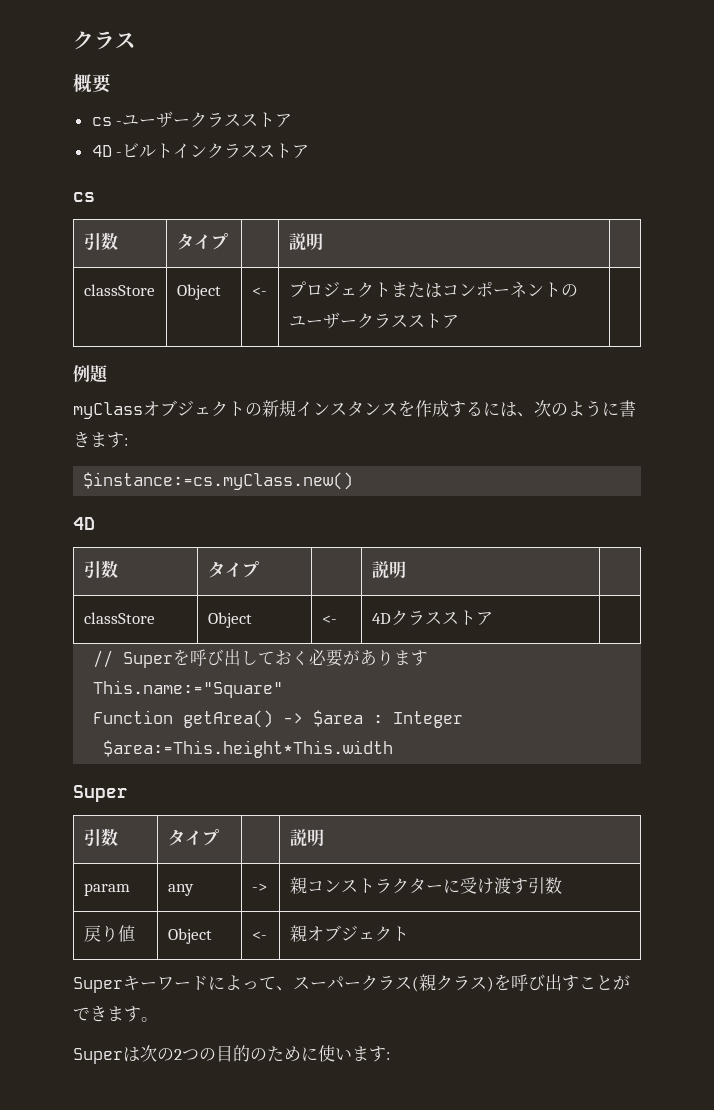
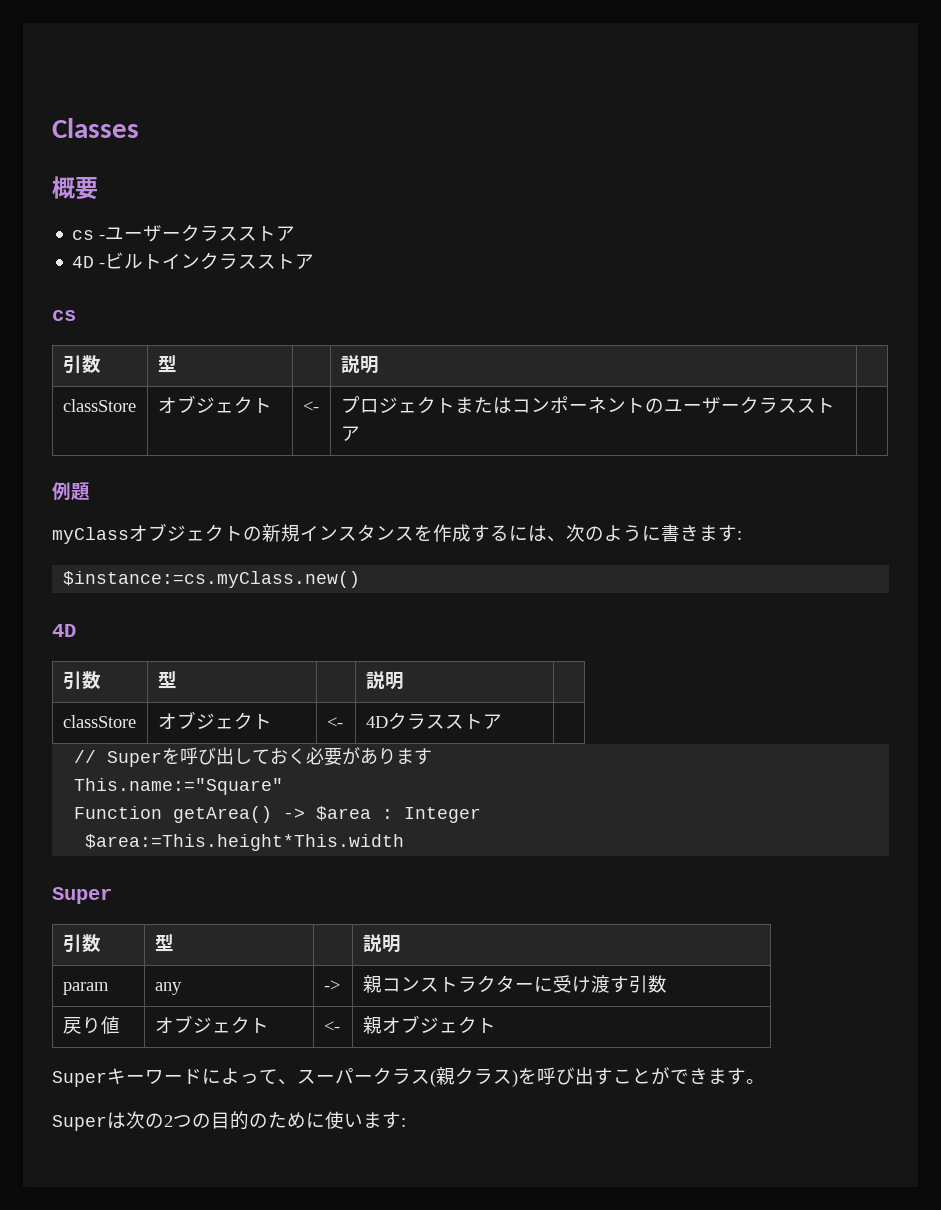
[73,31,136,50] クラス -> [52,118,139,138] Classes
[176,233,228,250] [288,233,323,251] [83,284,155,296] [176,284,221,300] タイプ | | 説明 | // classStore | Object -> [157,355,177,373] [340,355,379,374] [62,399,136,412] [157,395,272,414] 型 | | 説明 | // classStore | オブジェクト
[207,561,259,578] [371,561,406,579] [83,612,155,624] [207,612,252,628] タイプ | | 説明 | // classStore | Object -> [157,671,177,689] [365,671,404,690] [62,715,136,728] [157,711,272,730] 型 | | 説明 | // classStore | オブジェクト
[167,829,219,846] タイプ -> [154,934,174,952] 型
[167,928,212,944] Object -> [154,1015,269,1034] オブジェクト

